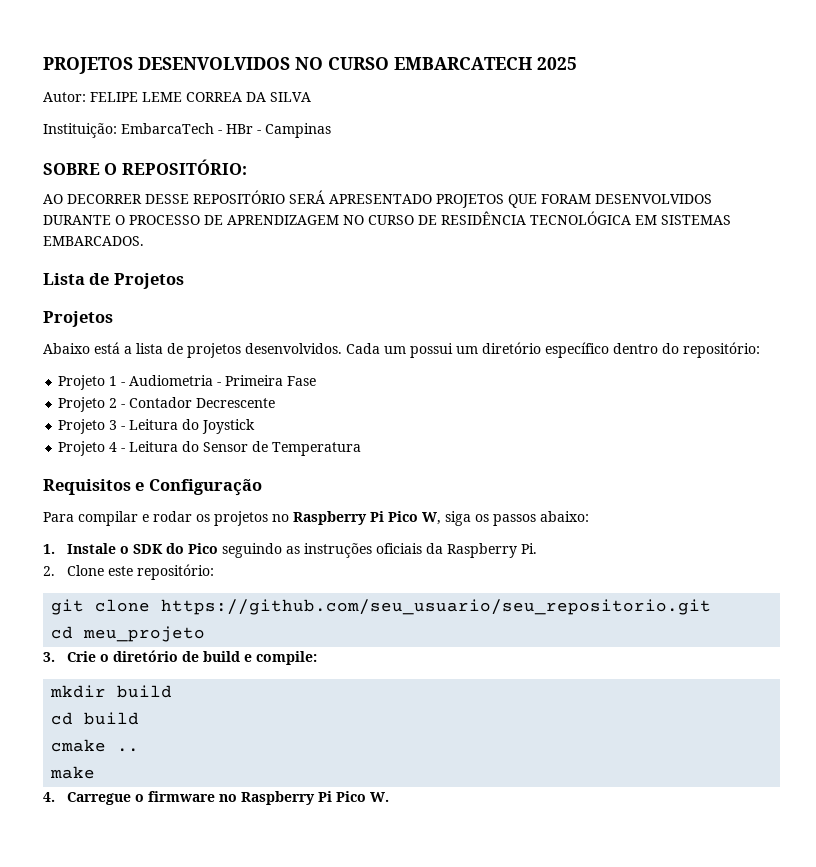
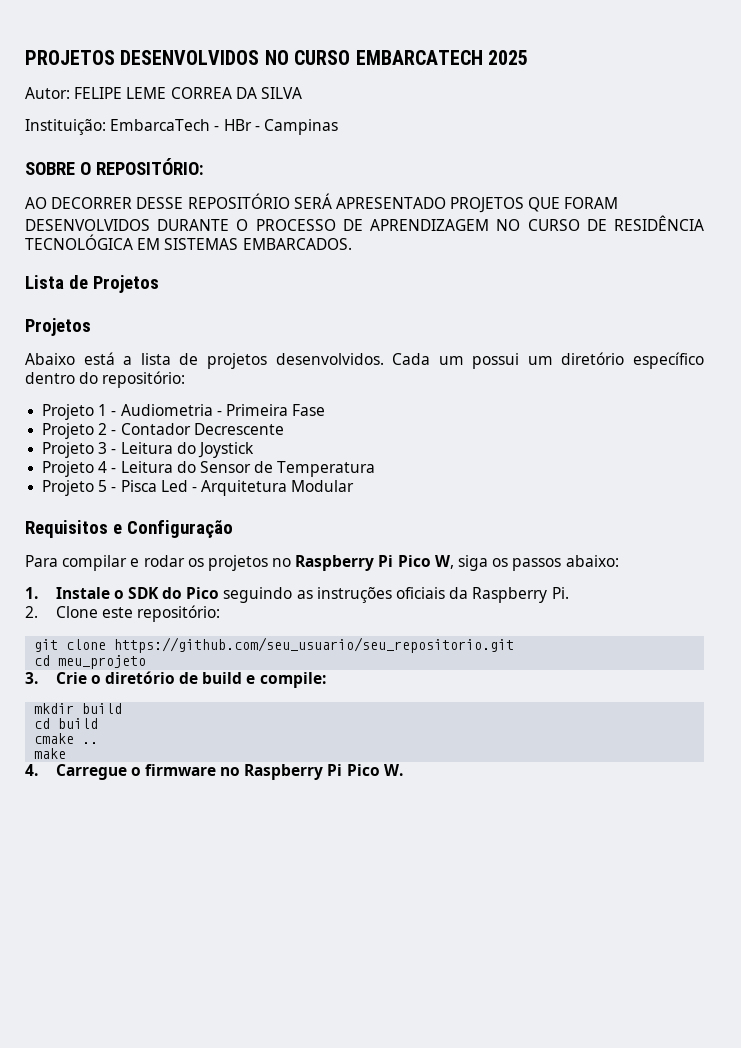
(362, 449) none -> [42,480,355,496] // Projeto 5 - Pisca Led - Arquitetura Modular

